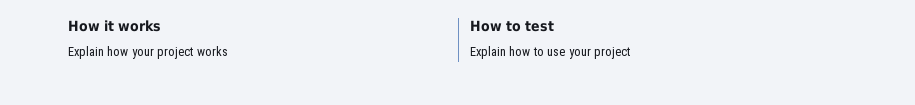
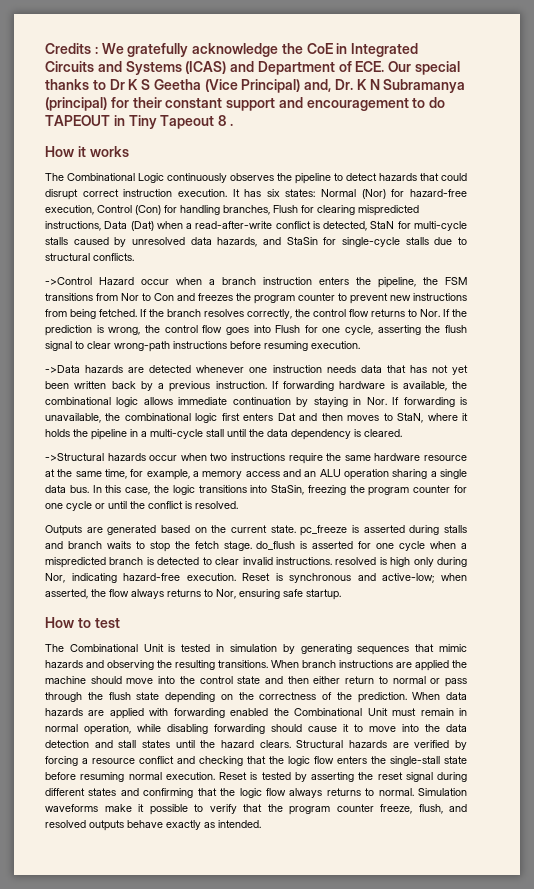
[68,20,161,32] [68,46,228,59] [470,20,554,32] [470,46,630,59] How it works // Explain how your project works // How to test // Explain how to use your project -> [45,43,419,57] [45,61,461,75] [45,79,466,93] [45,97,446,111] [45,115,233,129] [45,146,129,157] [45,173,467,184] [45,189,467,200] [45,205,419,216] [45,221,467,231] [45,237,468,247] [45,253,134,261] [45,277,467,288] [45,293,467,304] [45,309,467,319] [45,325,468,336] [45,341,360,352] [45,365,468,375] [45,381,467,392] [45,397,467,407] [45,413,468,423] [45,429,402,440] [45,453,468,464] [45,469,467,480] [45,485,467,496] [45,501,238,511] [45,525,467,536] [45,541,468,552] [45,557,468,568] [45,573,467,583] [45,589,341,600] [45,617,120,628] [45,644,467,655] [45,660,467,671] [45,676,468,687] [45,692,467,703] [45,708,467,719] [45,724,467,735] [45,740,467,750] [45,756,467,766] [45,772,467,782] [45,788,467,798] [45,804,467,815] [45,820,261,831] Credits : We gratefully acknowledge the CoE in Integrated Circuits and Systems (ICAS) and Department of ECE. Our special thanks to Dr K S Geetha (Vice Principal) and, Dr. K N Subramanya (principal) for their constant support and encouragement to do TAPEOUT in Tiny Tapeout 8 . // How it works // The Combinational Logic continuously observes the pipeline to detect hazards that could disrupt correct instruction execution. It has six states: Normal (Nor) for hazard-free execution, Control (Con) for handling branches, Flush for clearing mispredicted instructions, Data (Dat) when a read-after-write conflict is detected, StaN for multi-cycle stalls caused by unresolved data hazards, and StaSin for single-cycle stalls due to structural conflicts. // ->Control Hazard occur when a branch instruction enters the pipeline, the FSM transitions from Nor to Con and freezes the program counter to prevent new instructions from being fetched. If the branch resolves correctly, the control flow returns to Nor. If the prediction is wrong, the control flow goes into Flush for one cycle, asserting the flush signal to clear wrong-path instructions before resuming execution. // ->Data hazards are detected whenever one instruction needs data that has not yet been written back by a previous instruction. If forwarding hardware is available, the combinational logic allows immediate continuation by staying in Nor. If forwarding is unavailable, the combinational logic first enters Dat and then moves to StaN, where it holds the pipeline in a multi-cycle stall until the data dependency is cleared. // ->Structural hazards occur when two instructions require the same hardware resource at the same time, for example, a memory access and an ALU operation sharing a single data bus. In this case, the logic transitions into StaSin, freezing the program counter for one cycle or until the conflict is resolved. // Outputs are generated based on the current state. pc_freeze is asserted during stalls and branch waits to stop the fetch stage. do_flush is asserted for one cycle when a mispredicted branch is detected to clear invalid instructions. resolved is high only during Nor, indicating hazard-free execution. Reset is synchronous and active-low; when asserted, the flow always returns to Nor, ensuring safe startup. // How to test // The Combinational Unit is tested in simulation by generating sequences that mimic hazards and observing the resulting transitions. When branch instructions are applied the machine should move into the control state and then either return to normal or pass through the flush state depending on the correctness of the prediction. When data hazards are applied with forwarding enabled the Combinational Unit must remain in normal operation, while disabling forwarding should cause it to move into the data detection and stall states until the hazard clears. Structural hazards are verified by forcing a resource conflict and checking that the logic flow enters the single-stall state before resuming normal execution. Reset is tested by asserting the reset signal during different states and confirming that the logic flow always returns to normal. Simulation waveforms make it possible to verify that the program counter freeze, flush, and resolved outputs behave exactly as intended.

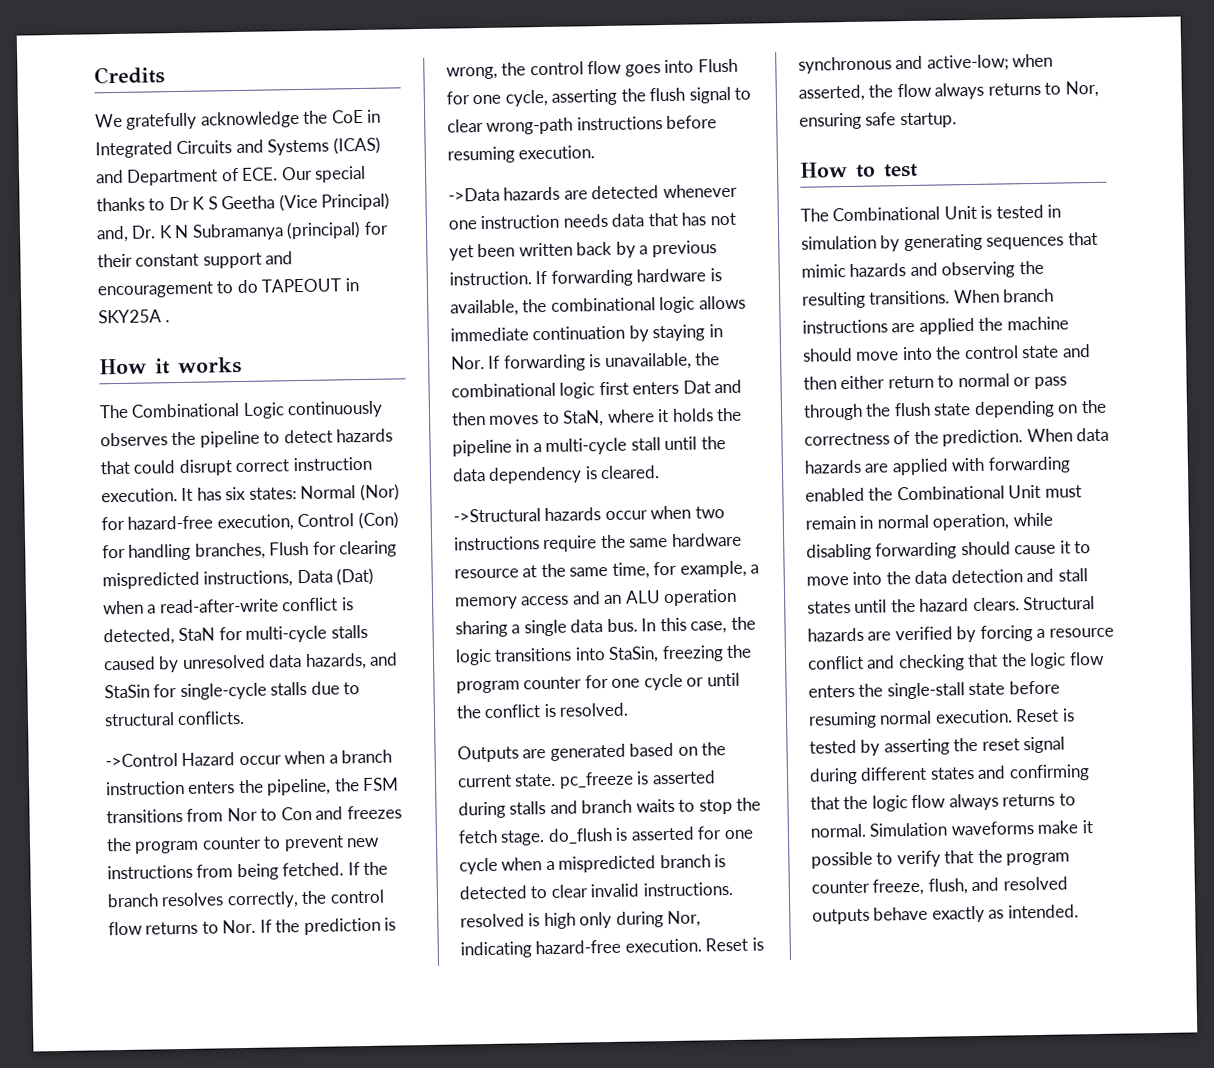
[94,46,98,54] : -> (165, 75) //
[128,115,227,129] Tiny Tapeout 8 -> [98,309,162,324] SKY25A

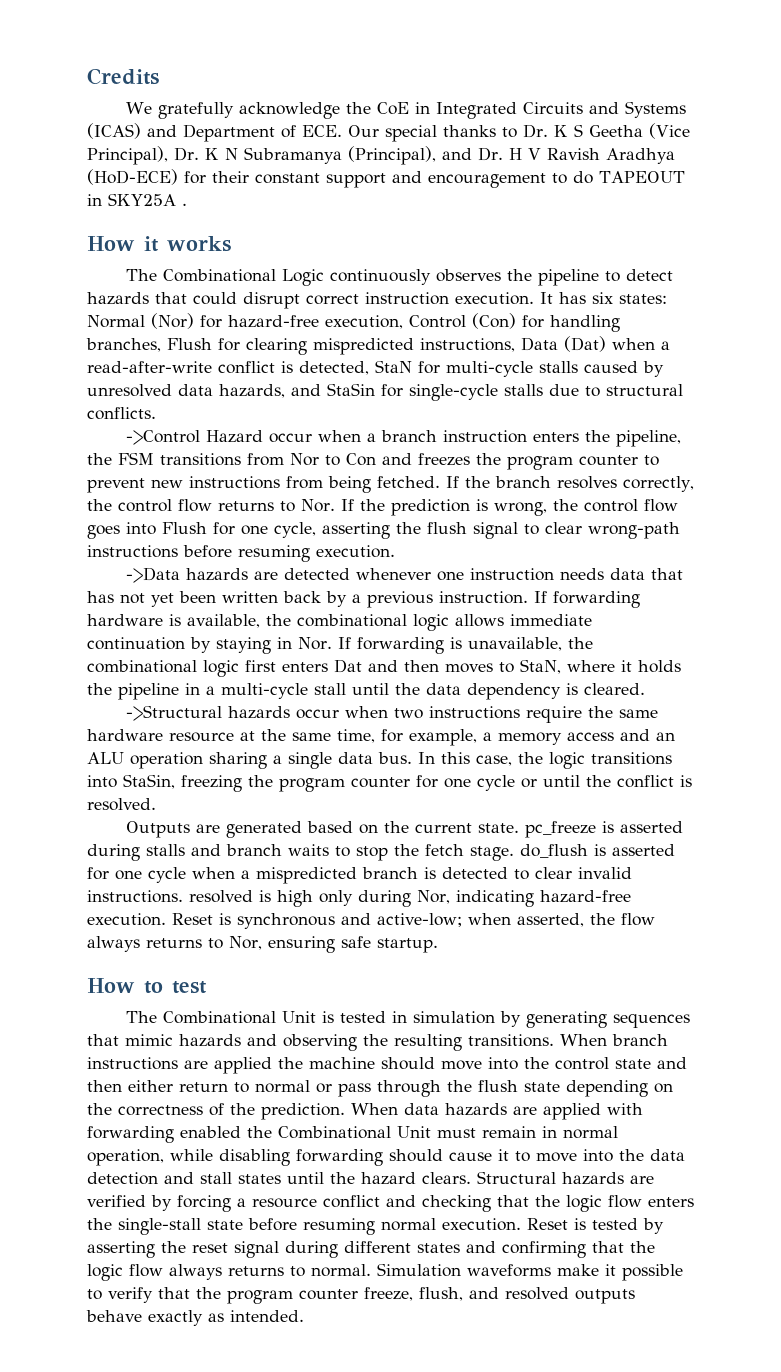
[168,196,190,211] Dr -> [523,124,548,138] Dr.
[321,192,391,211] [96,225,129,243] Principal) and, -> [87,146,168,165] Principal),
[286,220,362,240] (principal) -> [347,146,675,165] [87,169,178,185] (Principal), and Dr. H V Ravish Aradhya (HoD-ECE)

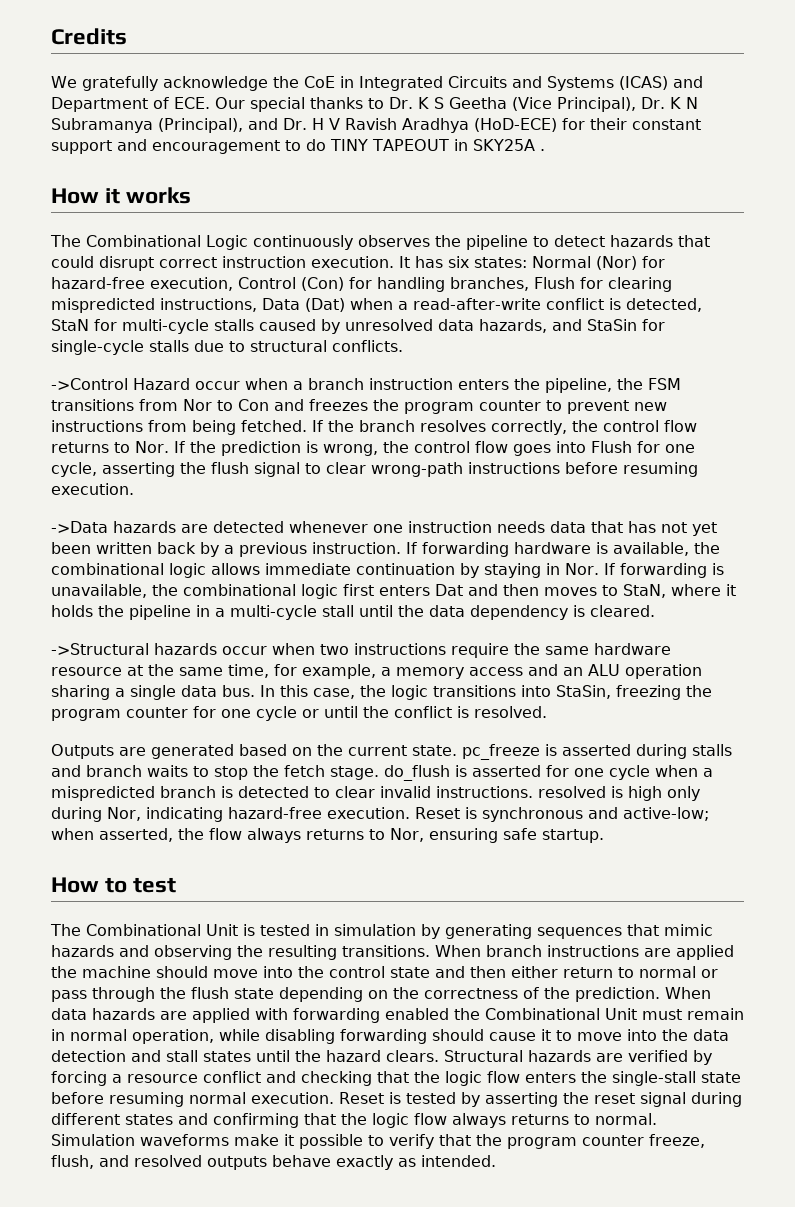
(593, 177) none -> [330,139,368,151] TINY

